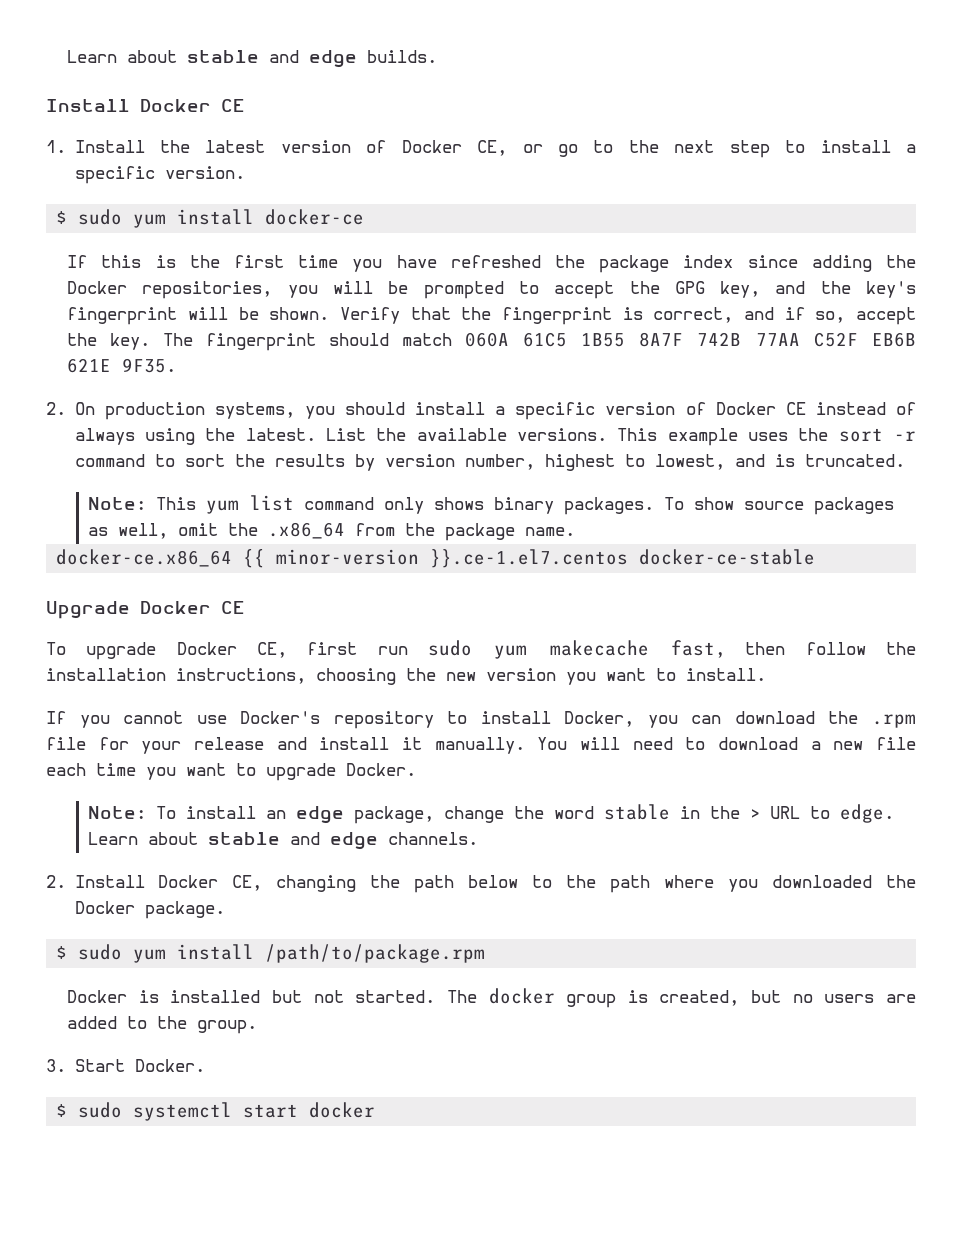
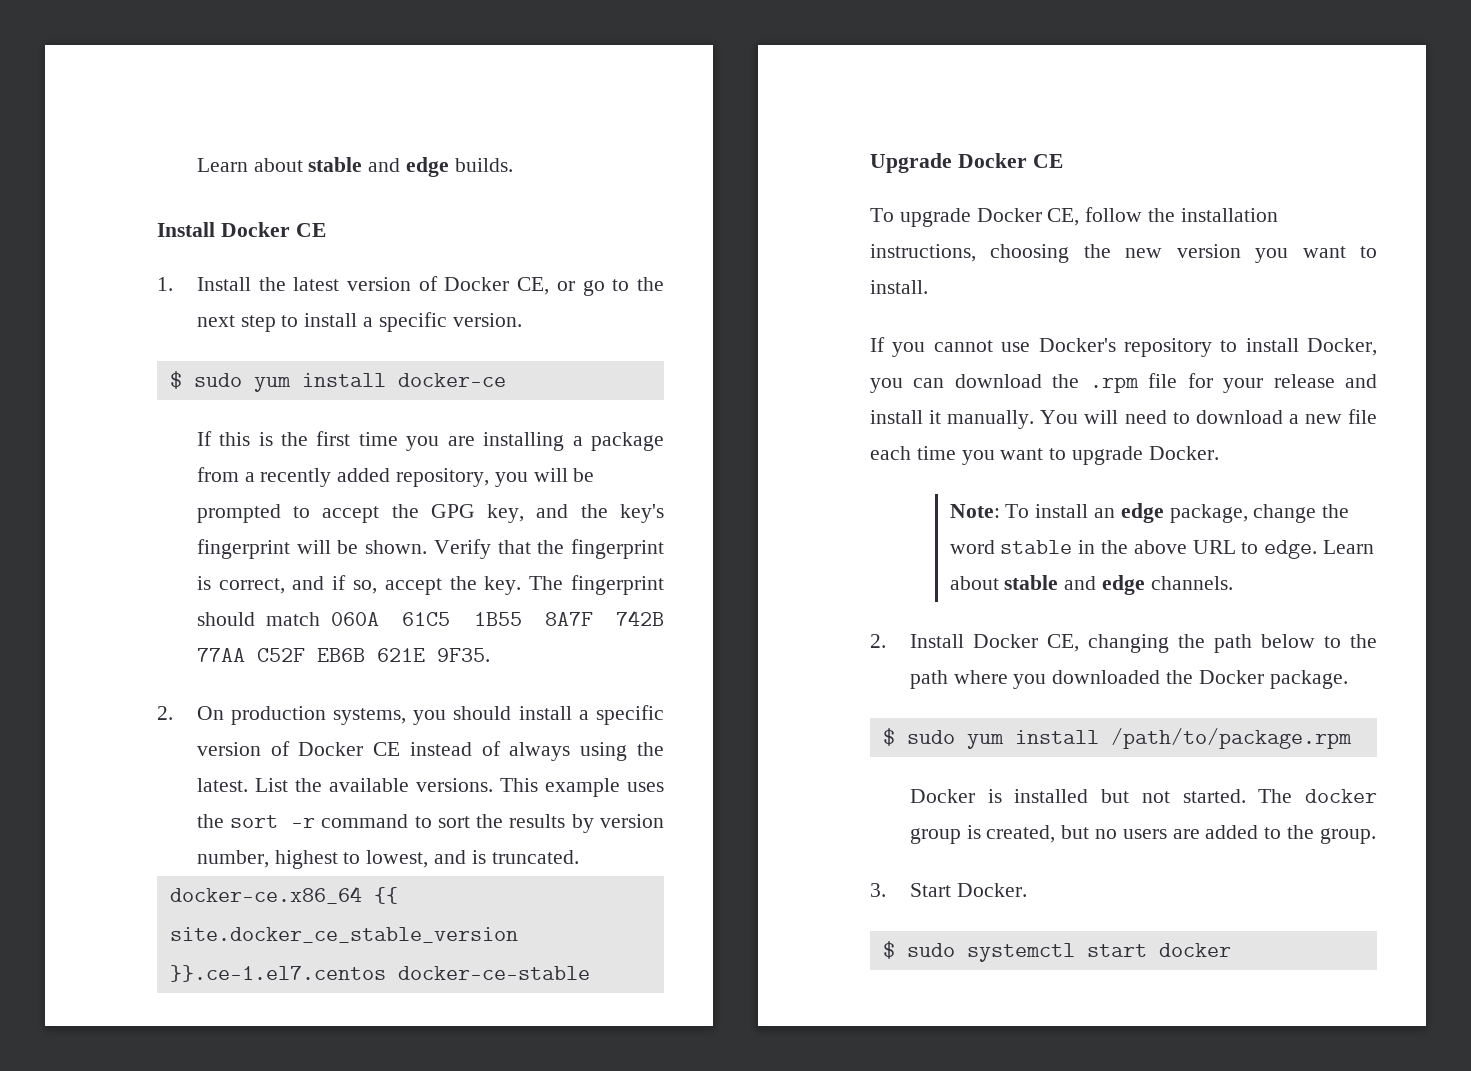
[396,255,916,273] [67,281,273,299] have refreshed the package index since adding the Docker repositories, -> [447,432,664,451] [196,467,489,487] are installing a package from a recently added repository,
[88,495,895,515] [88,522,576,541] // Note: This yum list command only shows binary packages. To show source packages as well, omit the .x86_64 from the package name. -> (579, 857) none
[276,549,420,565] minor-version -> [169,927,518,943] site.docker_ce_stable_version
[307,640,786,659] first run sudo yum makecache fast, then -> (1080, 217) none
[750,809,761,819] > -> [1133,540,1187,554] above

